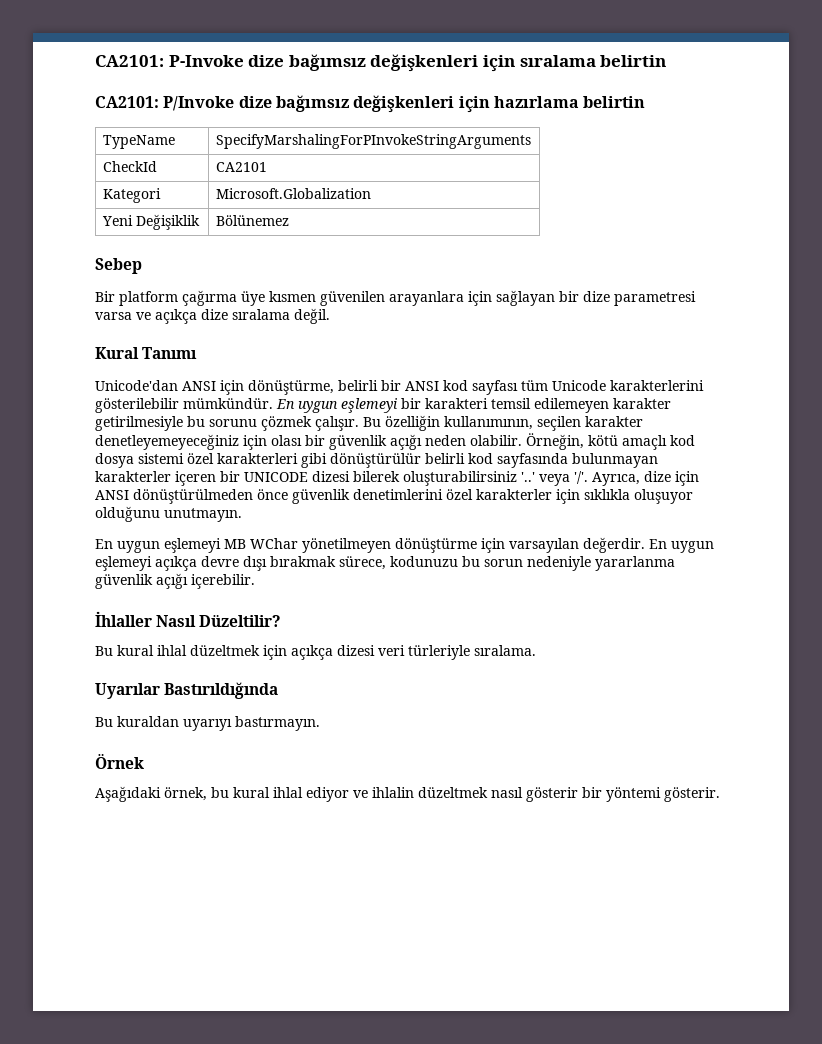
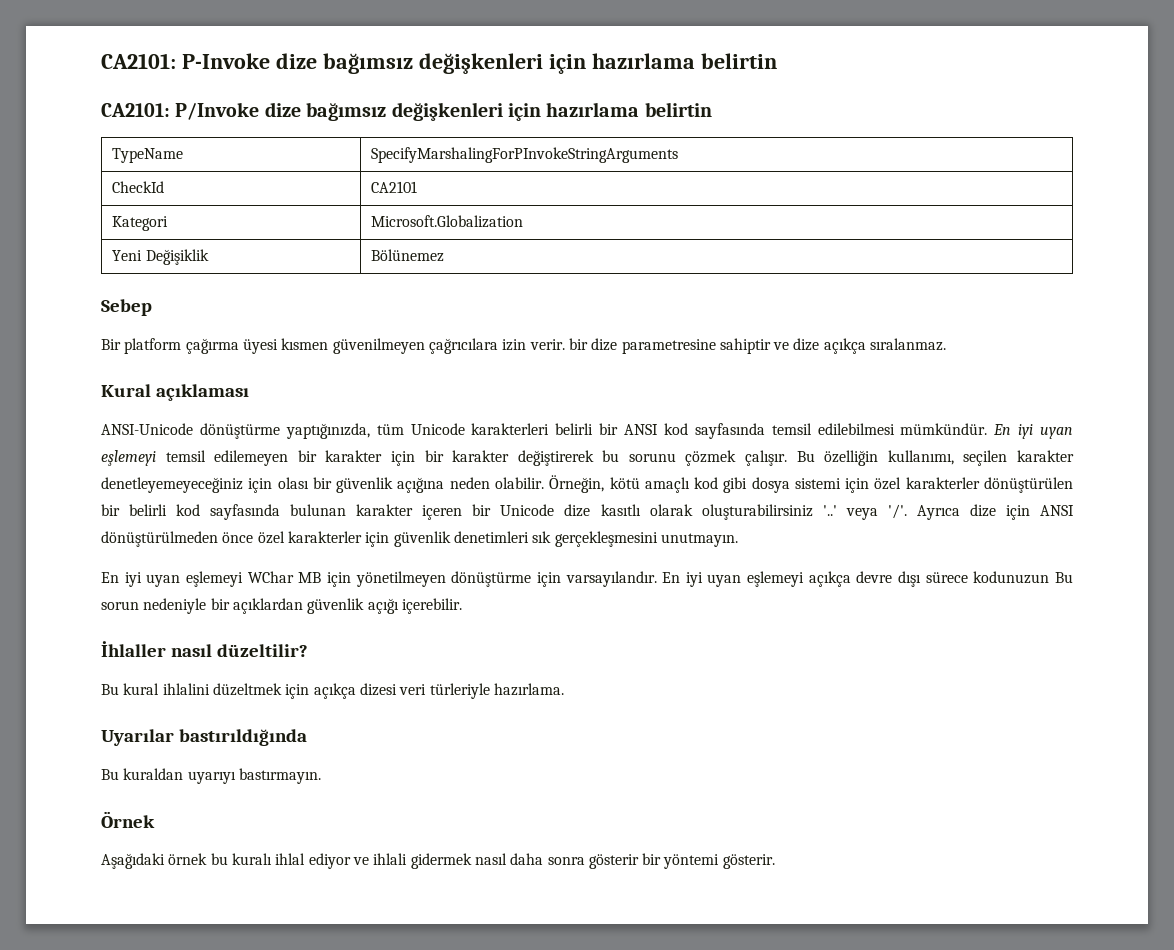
[519,55,596,67] sıralama -> [591,53,695,69] hazırlama
[241,290,696,306] [95,308,330,324] [95,347,198,359] [95,380,704,395] [95,398,671,413] [95,416,183,431] üye kısmen güvenilen arayanlara için sağlayan bir dize parametresi varsa ve açıkça dize sıralama değil. // Kural Tanımı // Unicode'dan ANSI için dönüştürme, belirli bir ANSI kod sayfası tüm Unicode karakterlerini gösterilebilir mümkündür. En uygun eşlemeyi bir karakteri temsil edilemeyen karakter getirilmesiyle -> [242,338,947,354] [101,384,249,401] [101,423,1073,439] [101,450,594,466] üyesi kısmen güvenilmeyen çağrıcılara izin verir. bir dize parametresine sahiptir ve dize açıkça sıralanmaz. // Kural açıklaması // ANSI-Unicode dönüştürme yaptığınızda, tüm Unicode karakterleri belirli bir ANSI kod sayfasında temsil edilebilmesi mümkündür. En iyi uyan eşlemeyi temsil edilemeyen bir karakter için bir karakter değiştirerek
[444,416,533,430] kullanımının, -> [887,450,954,465] kullanımı,
[390,434,422,450] açığı -> [397,477,445,493] açığına
(695, 440) none -> [723,477,748,493] gibi
[187,453,658,468] [95,471,400,486] özel karakterleri gibi dönüştürülür belirli kod sayfasında bulunmayan karakterler içeren bir UNICODE dizesi bilerek -> [845,477,1074,493] [101,504,693,520] için özel karakterler dönüştürülen bir belirli kod sayfasında bulunan karakter içeren bir Unicode dize kasıtlı olarak
[592,472,640,486] Ayrıca, -> [916,505,960,520] Ayrıca
[292,489,443,504] güvenlik denetimlerini -> (254, 537) none
[584,489,693,504] [95,506,242,522] [95,537,714,553] [95,556,675,571] sıklıkla oluşuyor olduğunu unutmayın. // En uygun eşlemeyi MB WChar yönetilmeyen dönüştürme için varsayılan değerdir. En uygun eşlemeyi açıkça devre dışı bırakmak sürece, kodunuzu bu sorun nedeniyle yararlanma -> [393,531,738,547] [101,571,1073,587] [101,598,303,614] güvenlik denetimleri sık gerçekleşmesini unutmayın. // En iyi uyan eşlemeyi WChar MB için yönetilmeyen dönüştürme için varsayılandır. En iyi uyan eşlemeyi açıkça devre dışı sürece kodunuzun Bu sorun nedeniyle bir açıklardan
[156,614,282,627] Nasıl Düzeltilir? -> [170,644,308,657] nasıl düzeltilir?
[157,645,187,656] ihlal -> [162,683,210,695] ihlalini
[474,645,536,656] sıralama. -> [493,683,564,696] hazırlama.
[164,682,279,699] Bastırıldığında -> [178,729,307,746] bastırıldığında
[164,787,523,802] örnek, bu kural ihlal ediyor ve ihlalin düzeltmek nasıl -> [168,853,585,869] örnek bu kuralı ihlal ediyor ve ihlali gidermek nasıl daha sonra

